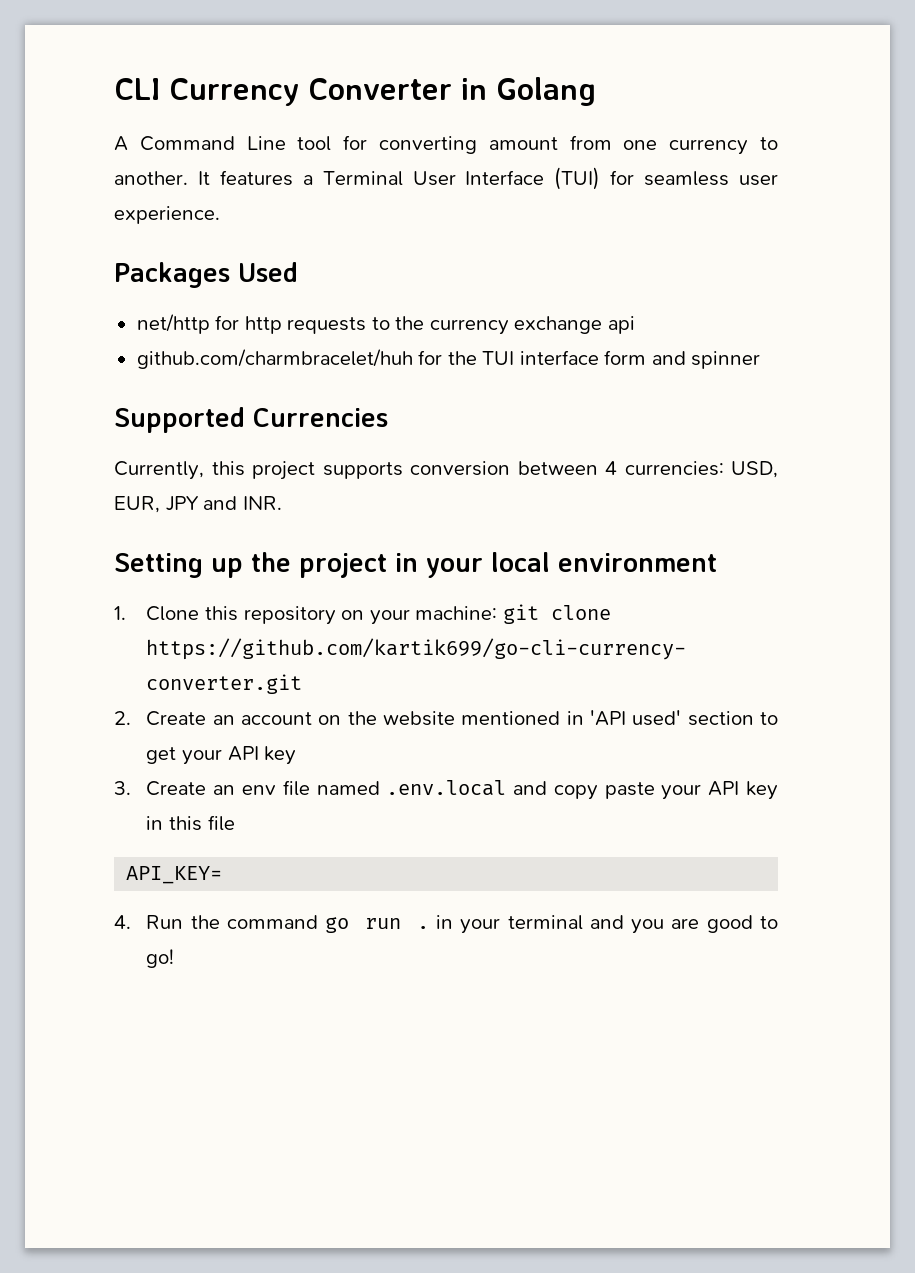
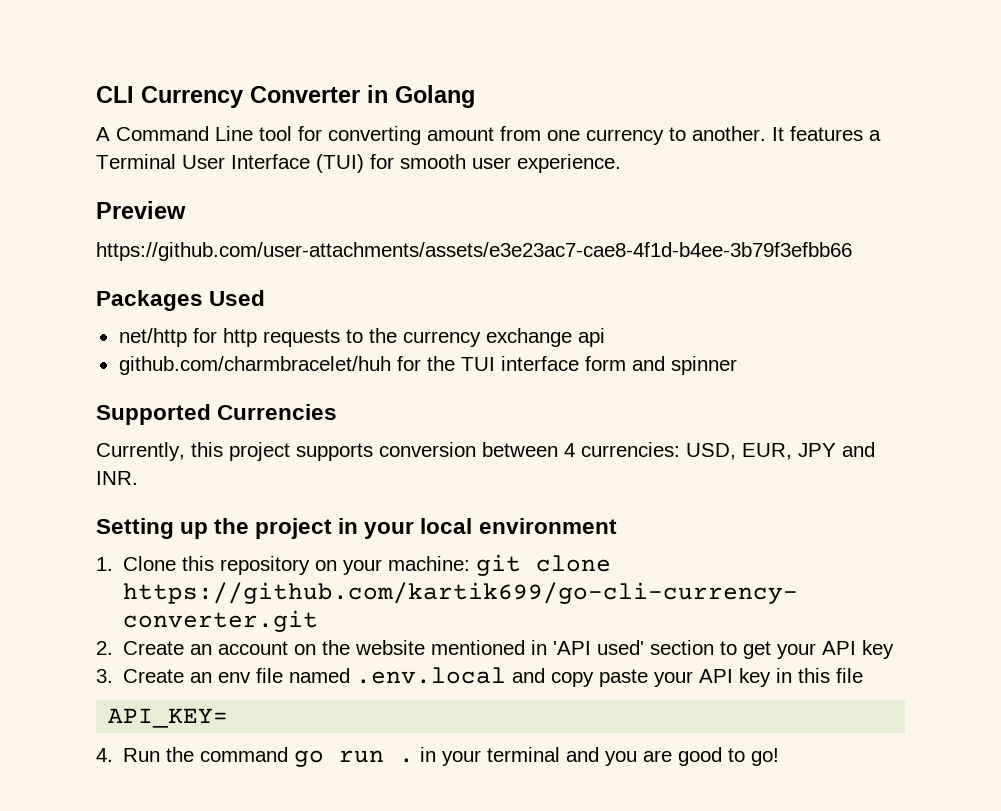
[644,171,730,186] seamless -> [400,154,466,169] smooth
(220, 215) none -> [96,201,186,219] [96,242,852,261] // Preview // https://github.com/user-attachments/assets/e3e23ac7-cae8-4f1d-b4ee-3b79f3efbb66

